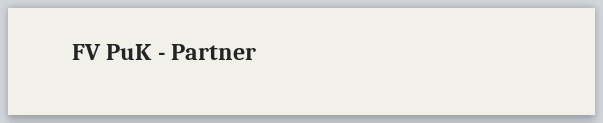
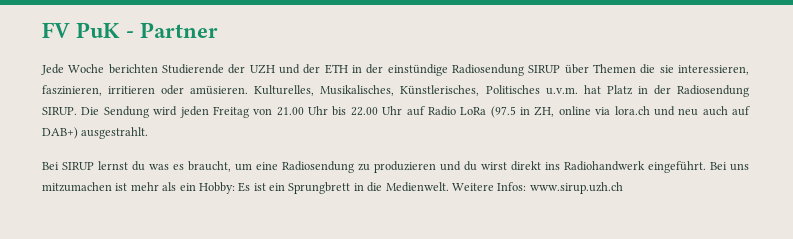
(257, 52) none -> [41,64,750,76] [42,85,750,97] [42,106,750,118] [42,127,149,139] [42,161,749,173] [42,182,623,194] // Jede Woche berichten Studierende der UZH und der ETH in der einstündige Radiosendung SIRUP über Themen die sie interessieren, faszinieren, irritieren oder amüsieren. Kulturelles, Musikalisches, Künstlerisches, Politisches u.v.m. hat Platz in der Radiosendung SIRUP. Die Sendung wird jeden Freitag von 21.00 Uhr bis 22.00 Uhr auf Radio LoRa (97.5 in ZH, online via lora.ch und neu auch auf DAB+) ausgestrahlt. // Bei SIRUP lernst du was es braucht, um eine Radiosendung zu produzieren und du wirst direkt ins Radiohandwerk eingeführt. Bei uns mitzumachen ist mehr als ein Hobby: Es ist ein Sprungbrett in die Medienwelt. Weitere Infos: www.sirup.uzh.ch

